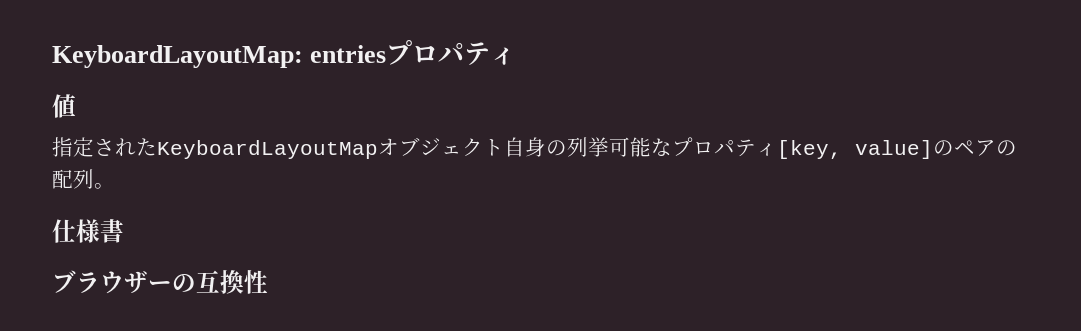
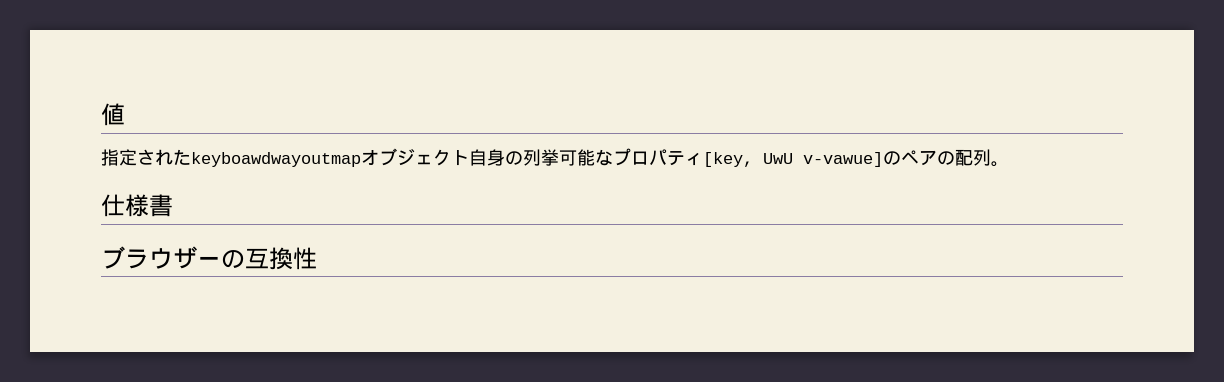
[52,40,517,68] KeyboardLayoutMap: entriesプロパティ // -> (101, 114) none
[157,140,378,159] KeyboardLayoutMap -> [191,152,361,167] keyboawdwayoutmap
[855,140,933,159] value] -> [763,152,883,167] UwU v-vawue]

